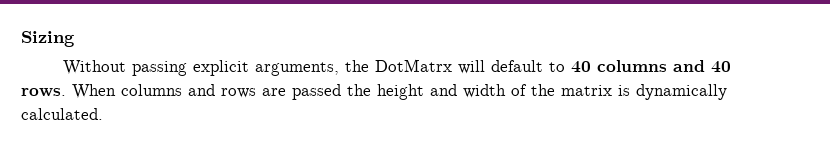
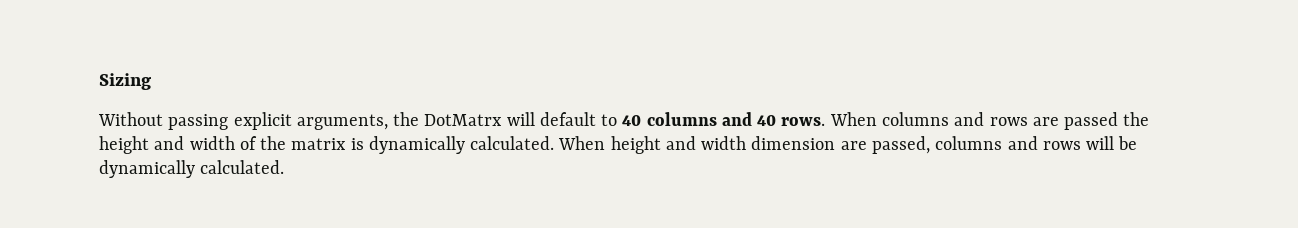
(103, 114) none -> [558,136,1138,154] [99,160,285,178] When height and width dimension are passed, columns and rows will be dynamically calculated.

